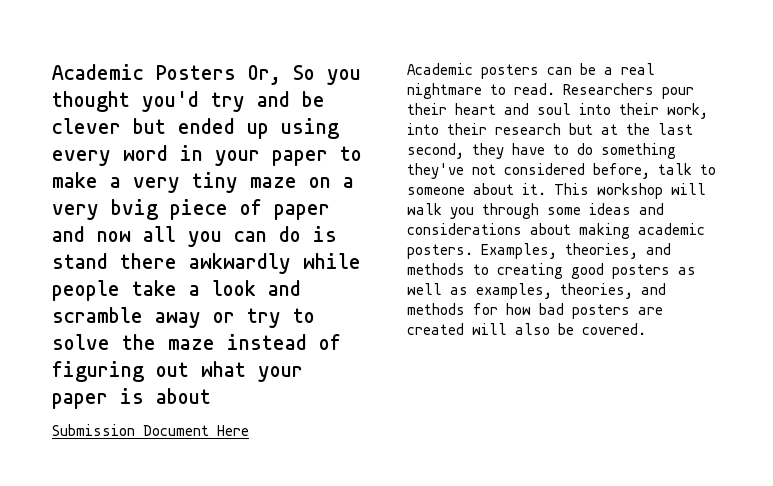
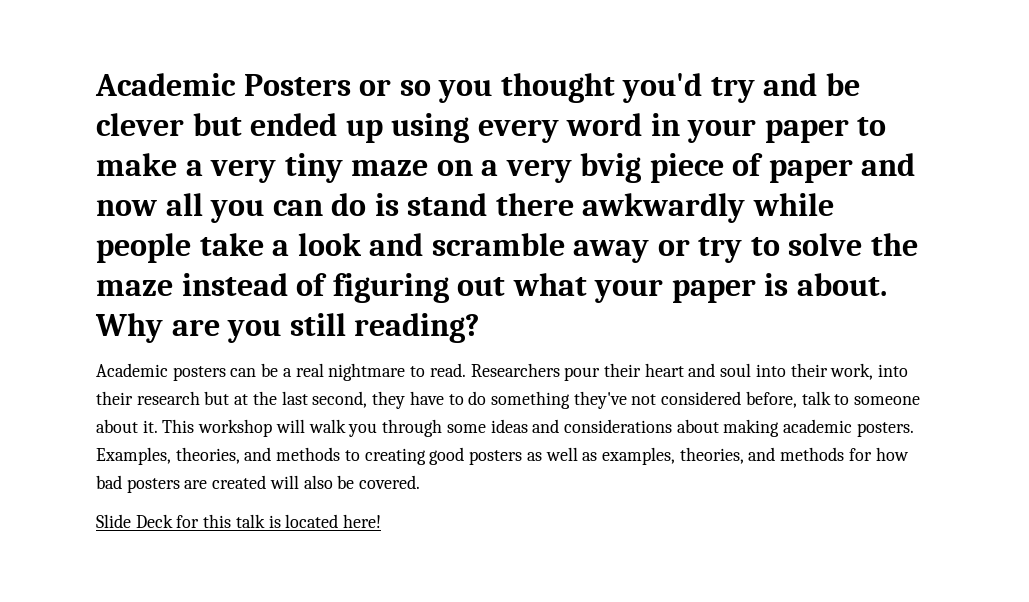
[248,65,315,85] Or, So -> [359,79,431,96] or so
[156,388,211,404] [52,424,249,436] about // Submission Document Here -> [796,273,887,296] [95,313,480,343] about. Why are you still reading?
(646, 329) none -> [96,514,382,528] // Slide Deck for this talk is located here!

